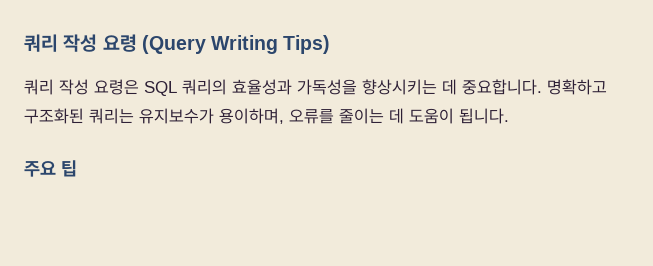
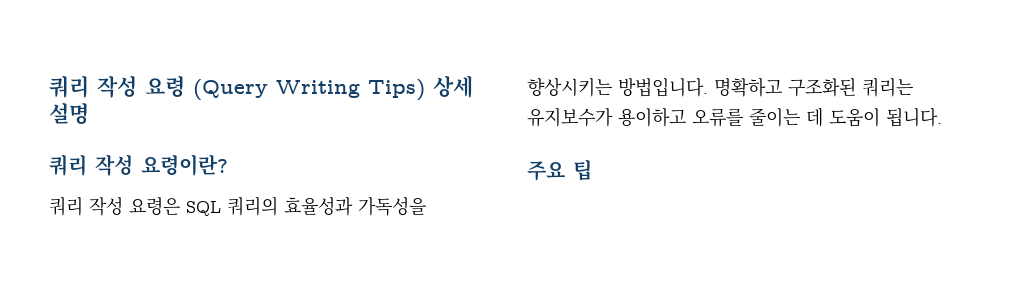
(331, 44) none -> [433,75,473,98] [49,103,89,124] [49,154,228,176] 상세 설명 // 쿼리 작성 요령이란?
[442,79,542,95] 데 중요합니다. -> [618,77,708,97] 방법입니다.
[219,108,284,124] 용이하며, -> [618,108,686,127] 용이하고

